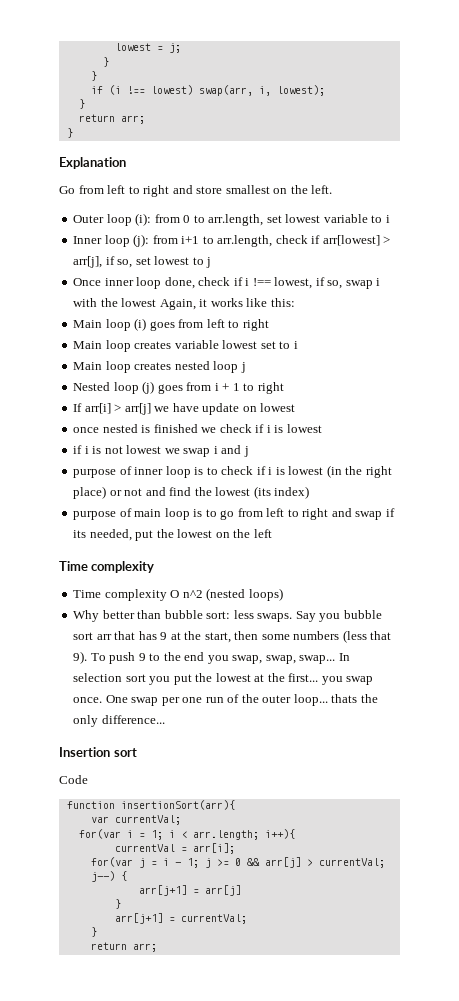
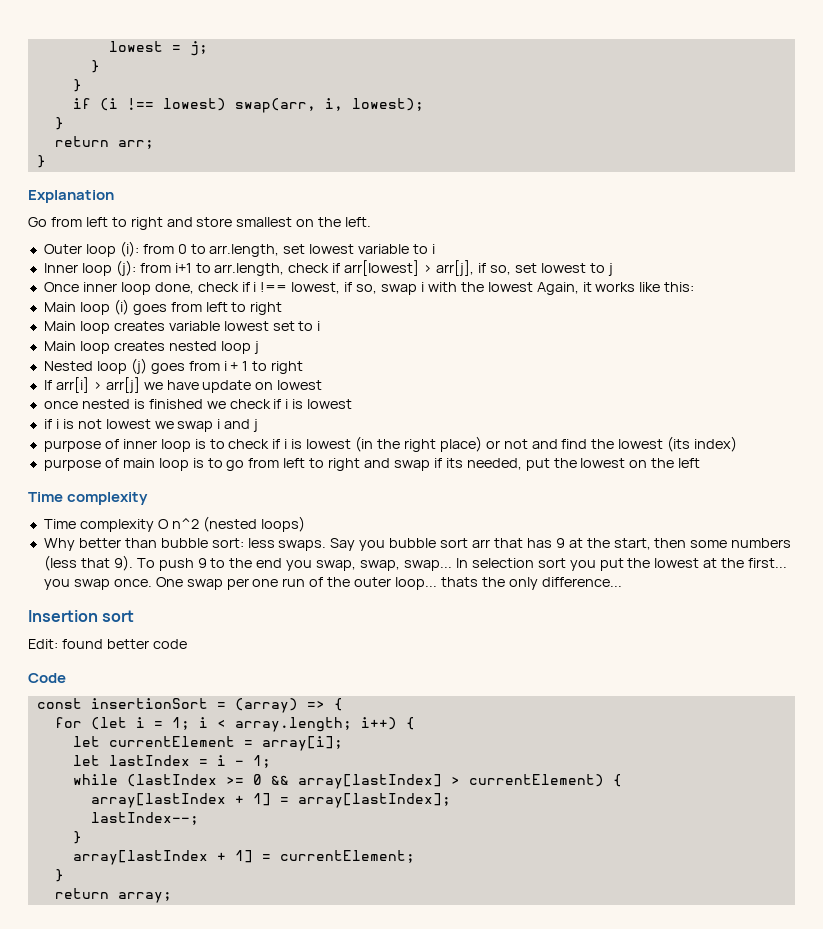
[59,775,88,784] [66,800,235,810] [90,815,181,825] [78,829,121,839] Code // function insertionSort(arr){ // var currentVal; // for(var -> [28,639,187,649] [28,673,66,683] [36,698,343,713] [54,717,127,730] Edit: found better code // Code // const insertionSort = (array) => { // for (let
[192,829,295,840] [114,843,235,854] [90,857,145,868] arr.length; i++){ // currentVal = arr[i]; // for(var j -> [234,717,415,732] [72,736,343,751] [72,755,190,766] array.length; i++) { // let currentElement = array[i]; // let lastIndex
[204,858,211,868] j -> [72,774,217,787] // while (lastIndex
[264,857,385,868] [90,871,127,882] [138,885,241,896] [114,899,121,909] [114,913,247,924] [90,927,97,937] [90,942,157,952] arr[j] > currentVal; j--) { // arr[j+1] = arr[j] // } // arr[j+1] = currentVal; // } // return arr; -> [297,774,622,789] [90,793,451,808] [90,812,199,825] [72,831,82,844] [72,850,415,865] [54,869,64,882] [54,888,172,903] array[lastIndex] > currentElement) { // array[lastIndex + 1] = array[lastIndex]; // lastIndex--; // } // array[lastIndex + 1] = currentElement; // } // return array;

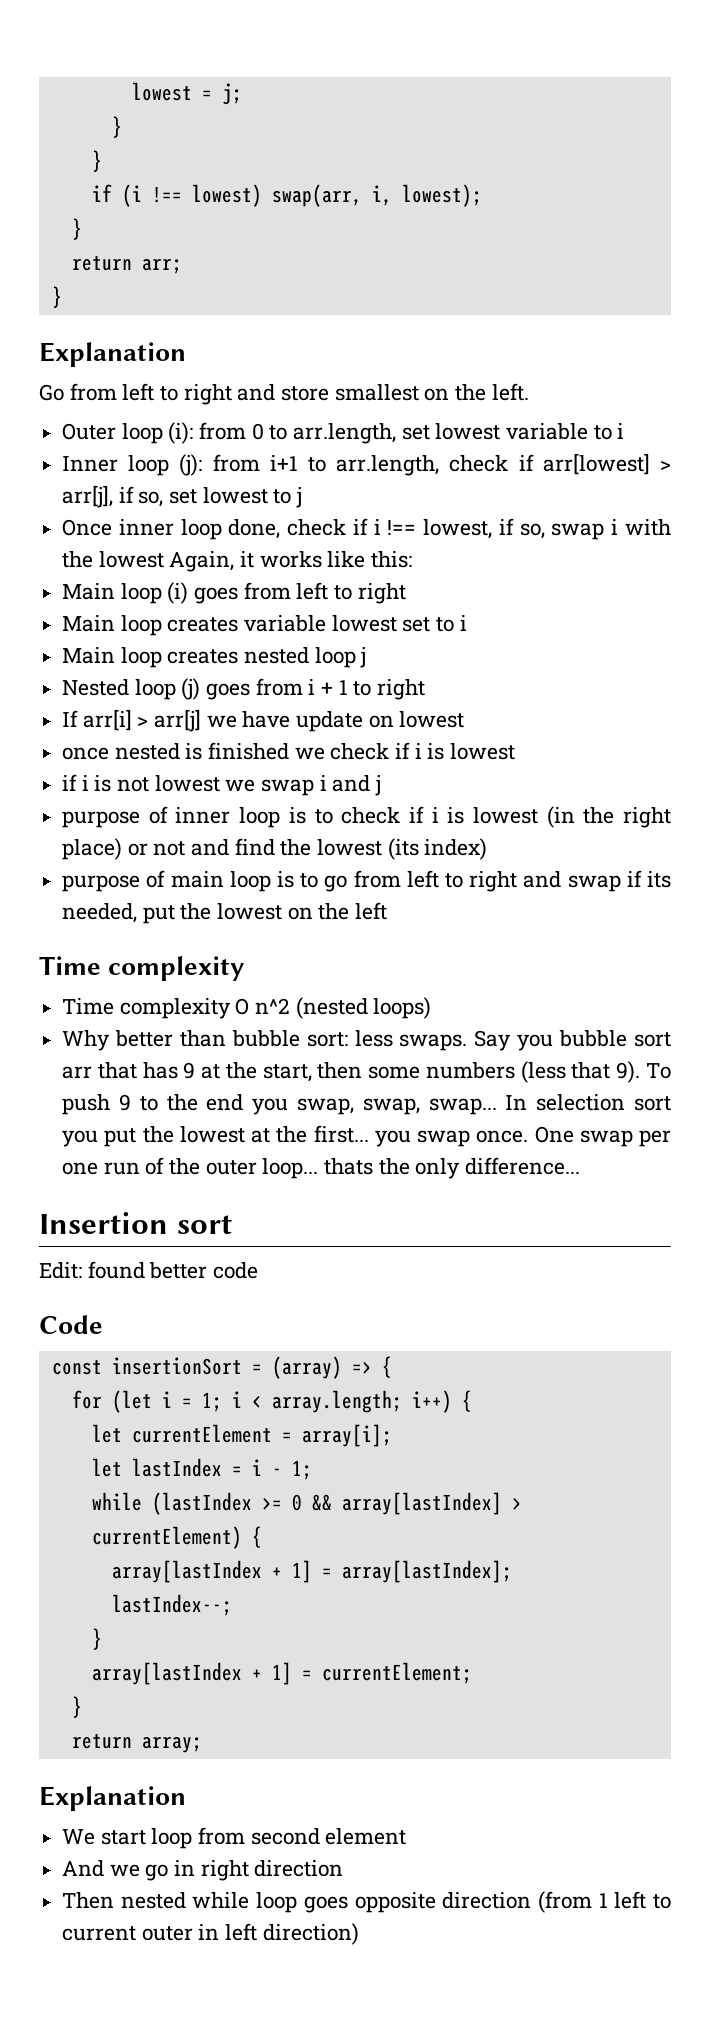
(172, 897) none -> [39,1786,186,1811] [62,1827,407,1849] [62,1860,344,1881] [62,1891,671,1913] [62,1923,359,1945] // Explanation // We start loop from second element // And we go in right direction // Then nested while loop goes opposite direction (from 1 left to current outer in left direction)

